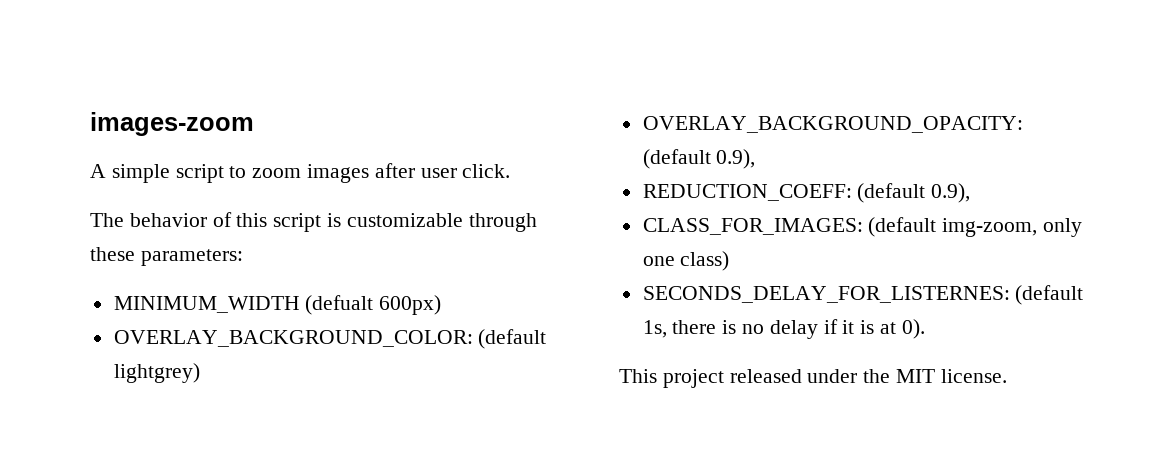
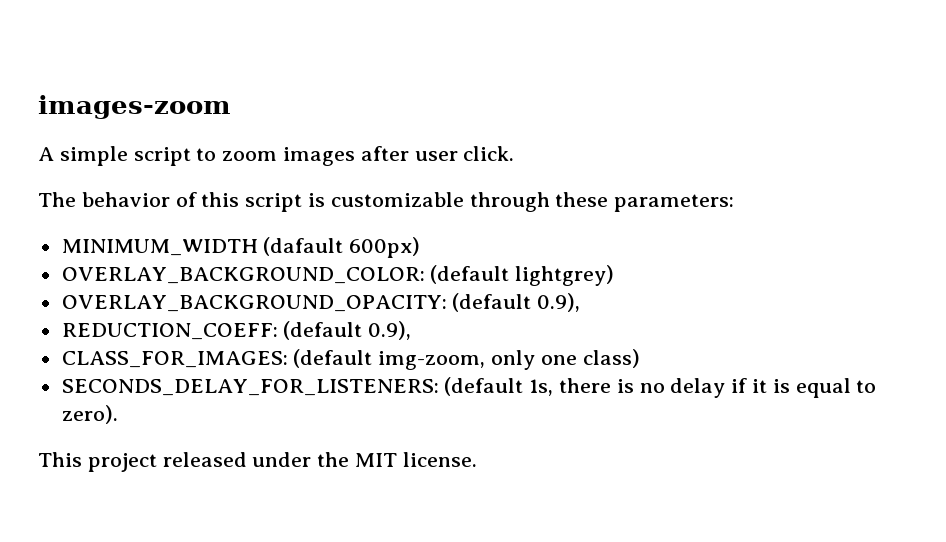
[305,295,374,315] (defualt -> [263,237,344,256] (dafault
[642,286,1010,303] SECONDS_DELAY_FOR_LISTERNES: -> [61,379,439,396] SECONDS_DELAY_FOR_LISTENERS:
[880,319,925,339] at 0). -> [795,378,877,398] [61,405,118,424] equal to zero).

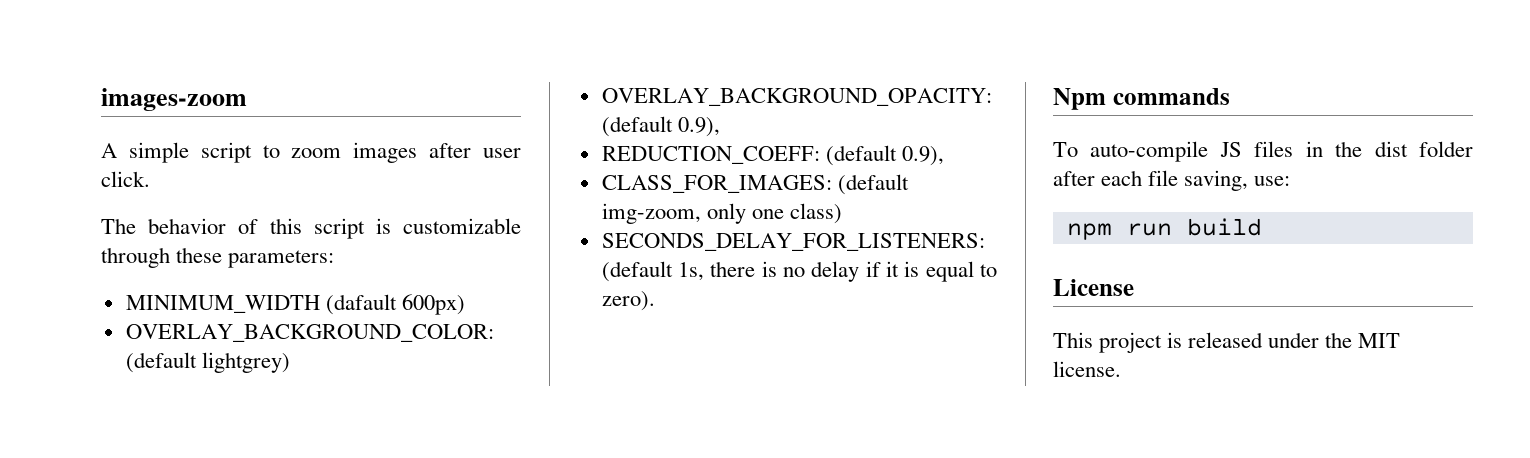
(118, 414) none -> [1053,88,1230,110] [1053,141,1473,162] [1053,170,1291,191] [1066,218,1262,240] [1053,279,1134,296] // Npm commands // To auto-compile JS files in the dist folder after each file saving, use: // npm run build // License
(157, 462) none -> [1167,332,1183,348] is

